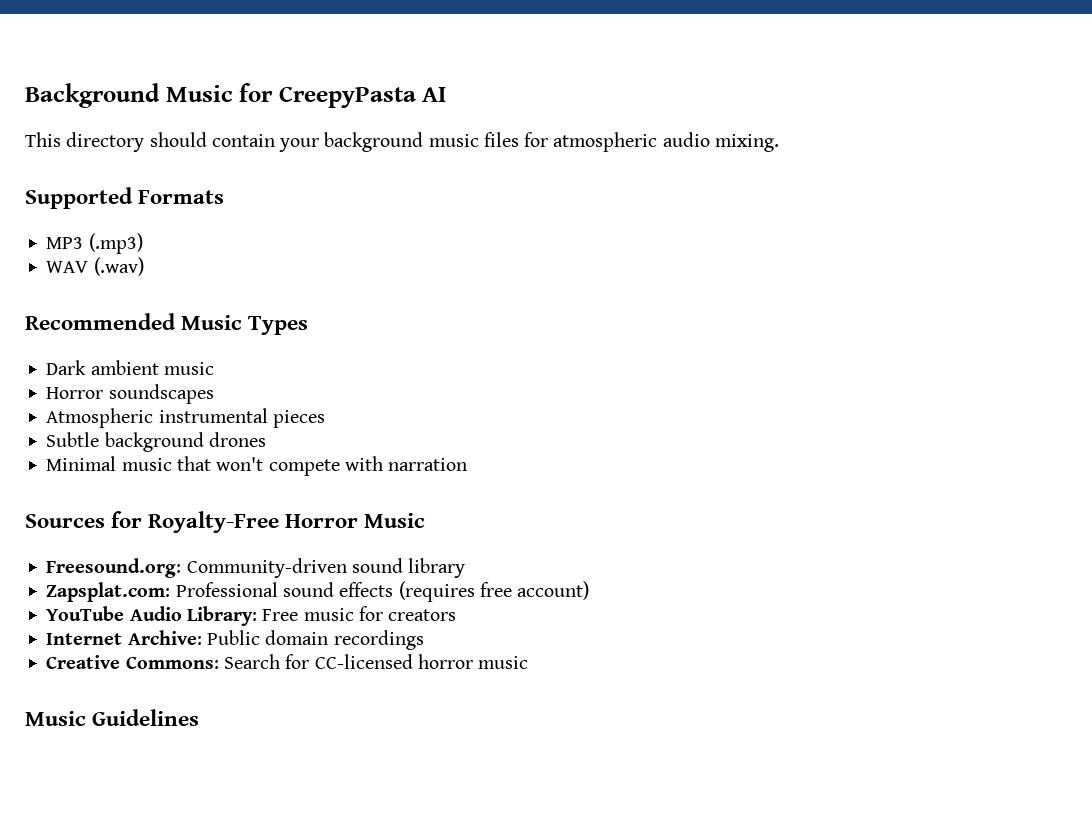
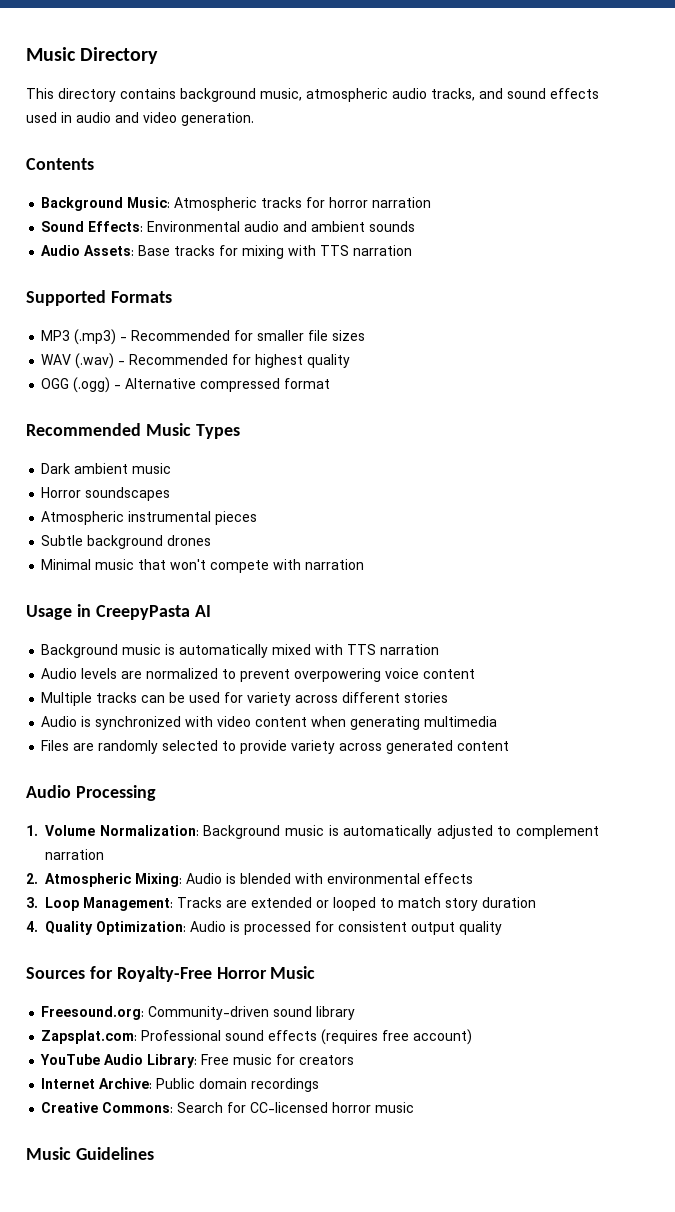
[25,83,447,108] [25,132,779,152] [25,187,225,209] [46,233,143,254] [46,257,144,276] Background Music for CreepyPasta AI // This directory should contain your background music files for atmospheric audio mixing. // Supported Formats // MP3 (.mp3) // WAV (.wav) -> [26,47,159,64] [26,88,599,102] [26,112,254,126] [26,158,94,170] [41,197,432,211] [41,221,416,232] [41,245,413,259] [26,290,172,306] [41,329,366,345] [41,353,351,369] [41,377,331,393] Music Directory // This directory contains background music, atmospheric audio tracks, and sound effects used in audio and video generation. // Contents // Background Music: Atmospheric tracks for horror narration // Sound Effects: Environmental audio and ambient sounds // Audio Assets: Base tracks for mixing with TTS narration // Supported Formats // MP3 (.mp3) - Recommended for smaller file sizes // WAV (.wav) - Recommended for highest quality // OGG (.ogg) - Alternative compressed format
(468, 464) none -> [26,604,211,620] [41,644,440,658] [41,668,476,682] [41,692,449,706] [41,716,498,730] [41,740,510,754] [26,785,156,801] [26,825,599,839] [45,849,104,860] [26,873,473,887] [26,897,536,911] [26,921,502,935] // Usage in CreepyPasta AI // Background music is automatically mixed with TTS narration // Audio levels are normalized to prevent overpowering voice content // Multiple tracks can be used for variety across different stories // Audio is synchronized with video content when generating multimedia // Files are randomly selected to provide variety across generated content // Audio Processing // 1. Volume Normalization: Background music is automatically adjusted to complement narration // 2. Atmospheric Mixing: Audio is blended with environmental effects // 3. Loop Management: Tracks are extended or looped to match story duration // 4. Quality Optimization: Audio is processed for consistent output quality

